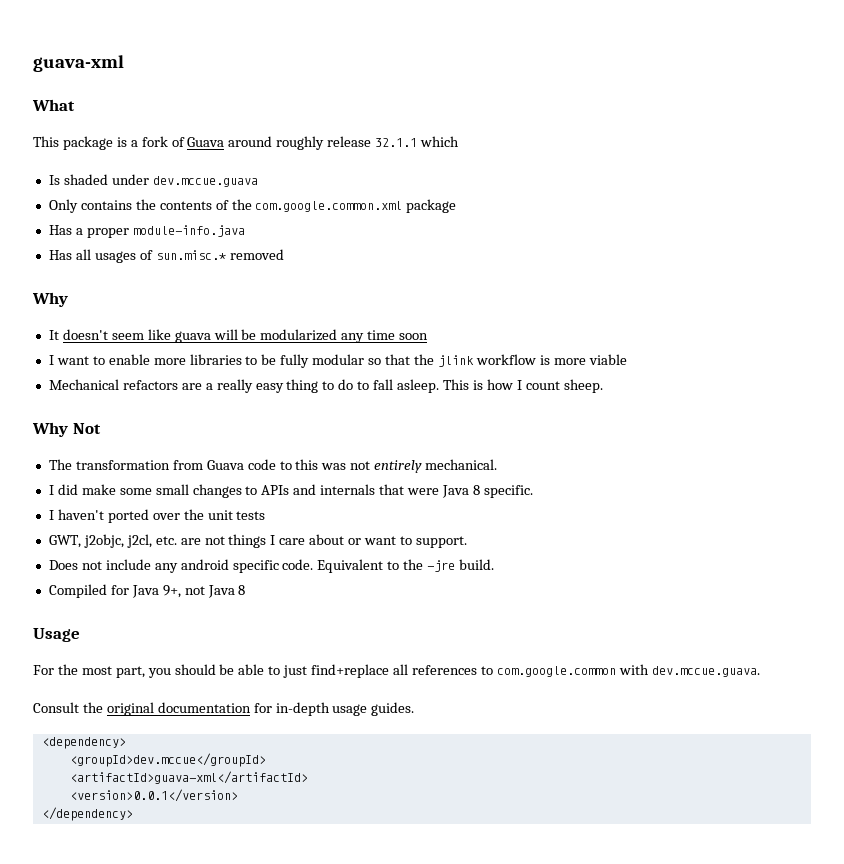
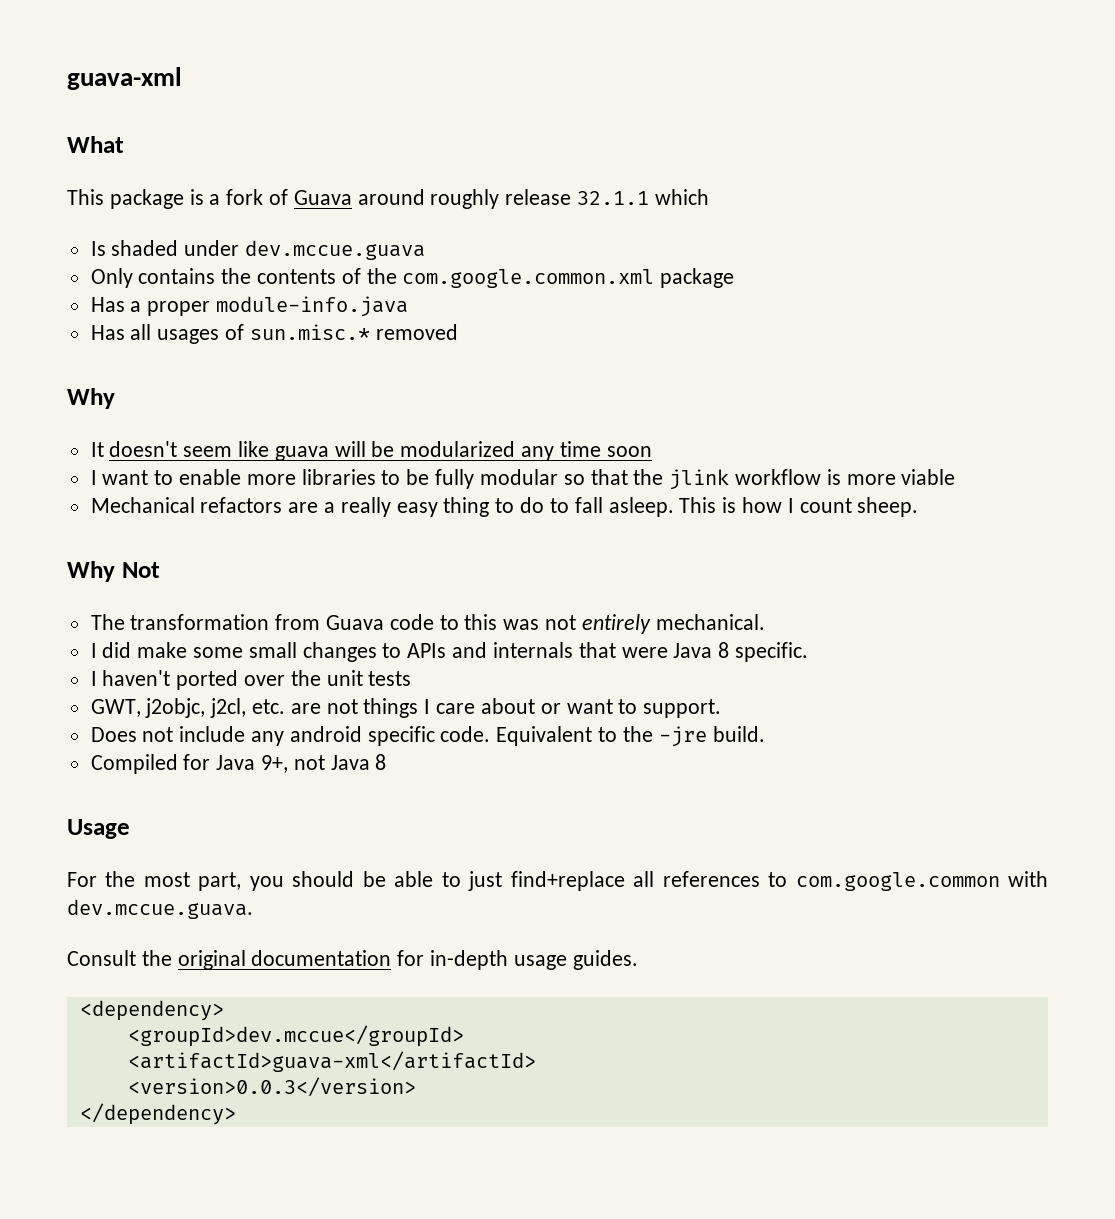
[69,789,238,802] <version>0.0.1</version> -> [127,1077,416,1097] <version>0.0.3</version>

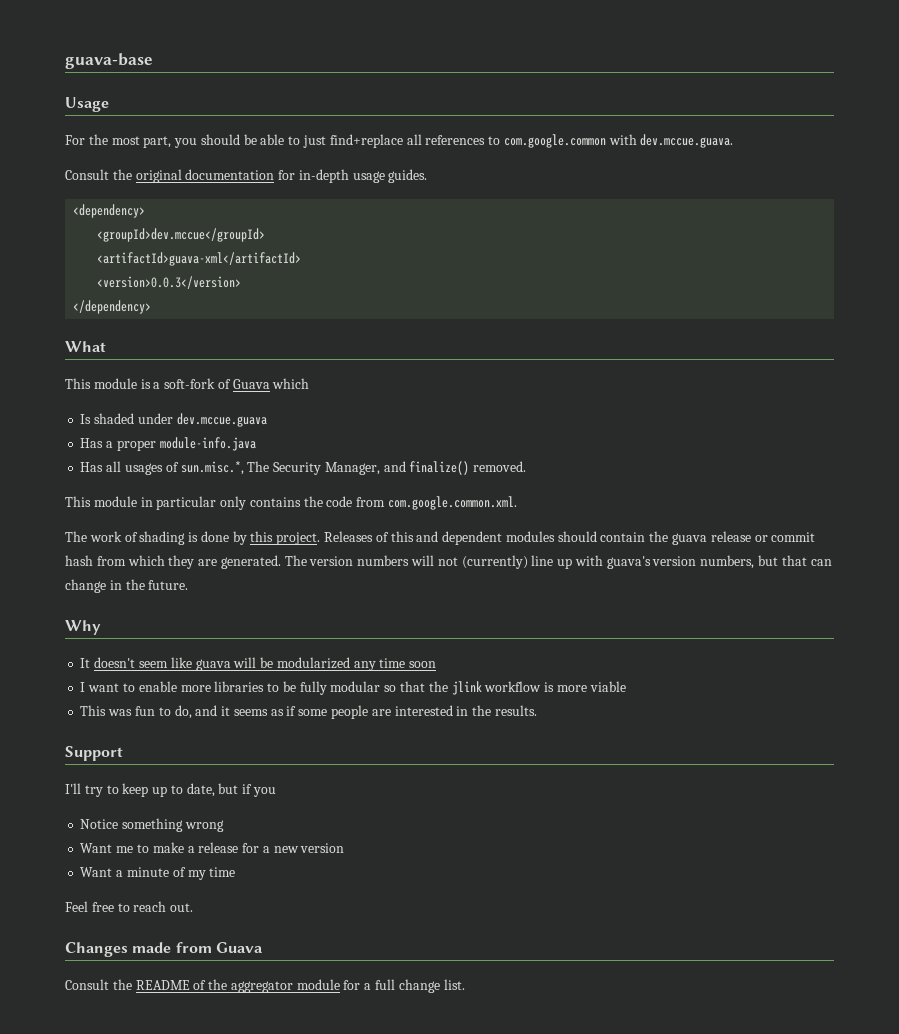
[67,67,182,90] [67,136,124,153] [67,189,709,209] [90,240,426,260] [90,268,735,288] [90,296,409,317] [90,324,458,344] [67,388,115,409] [90,441,652,461] [90,469,956,490] [90,497,919,517] [67,561,160,582] [90,614,765,634] [90,642,808,662] [90,670,412,690] [90,698,722,718] [90,726,765,747] [90,754,387,774] guava-xml // What // This package is a fork of Guava around roughly release 32.1.1 which // Is shaded under dev.mccue.guava // Only contains the contents of the com.google.common.xml package // Has a proper module-info.java // Has all usages of sun.misc.* removed // Why // It doesn't seem like guava will be modularized any time soon // I want to enable more libraries to be fully modular so that the jlink workflow is more viable // Mechanical refactors are a really easy thing to do to fall asleep. This is how I count sheep. // Why Not // The transformation from Guava code to this was not entirely mechanical. // I did make some small changes to APIs and internals that were Java 8 specific. // I haven't ported over the unit tests // GWT, j2objc, j2cl, etc. are not things I care about or want to support. // Does not include any android specific code. Equivalent to the -jre build. // Compiled for Java 9+, not Java 8 -> [65,53,153,69] guava-base
(236, 1114) none -> [65,341,106,352] [65,378,310,389] [80,413,267,427] [80,437,256,451] [80,461,527,475] [65,496,518,510] [65,531,816,545] [65,555,832,569] [65,579,189,593] [65,620,101,635] [80,657,437,671] [80,681,626,695] [80,705,537,719] [65,746,123,761] [65,783,277,797] [80,818,224,832] [80,842,345,853] [80,867,236,880] [65,901,194,912] [65,942,263,957] [65,979,465,993] // What // This module is a soft-fork of Guava which // Is shaded under dev.mccue.guava // Has a proper module-info.java // Has all usages of sun.misc.*, The Security Manager, and finalize() removed. // This module in particular only contains the code from com.google.common.xml. // The work of shading is done by this project. Releases of this and dependent modules should contain the guava release or commit hash from which they are generated. The version numbers will not (currently) line up with guava's version numbers, but that can change in the future. // Why // It doesn't seem like guava will be modularized any time soon // I want to enable more libraries to be fully modular so that the jlink workflow is more viable // This was fun to do, and it seems as if some people are interested in the results. // Support // I'll try to keep up to date, but if you // Notice something wrong // Want me to make a release for a new version // Want a minute of my time // Feel free to reach out. // Changes made from Guava // Consult the README of the aggregator module for a full change list.

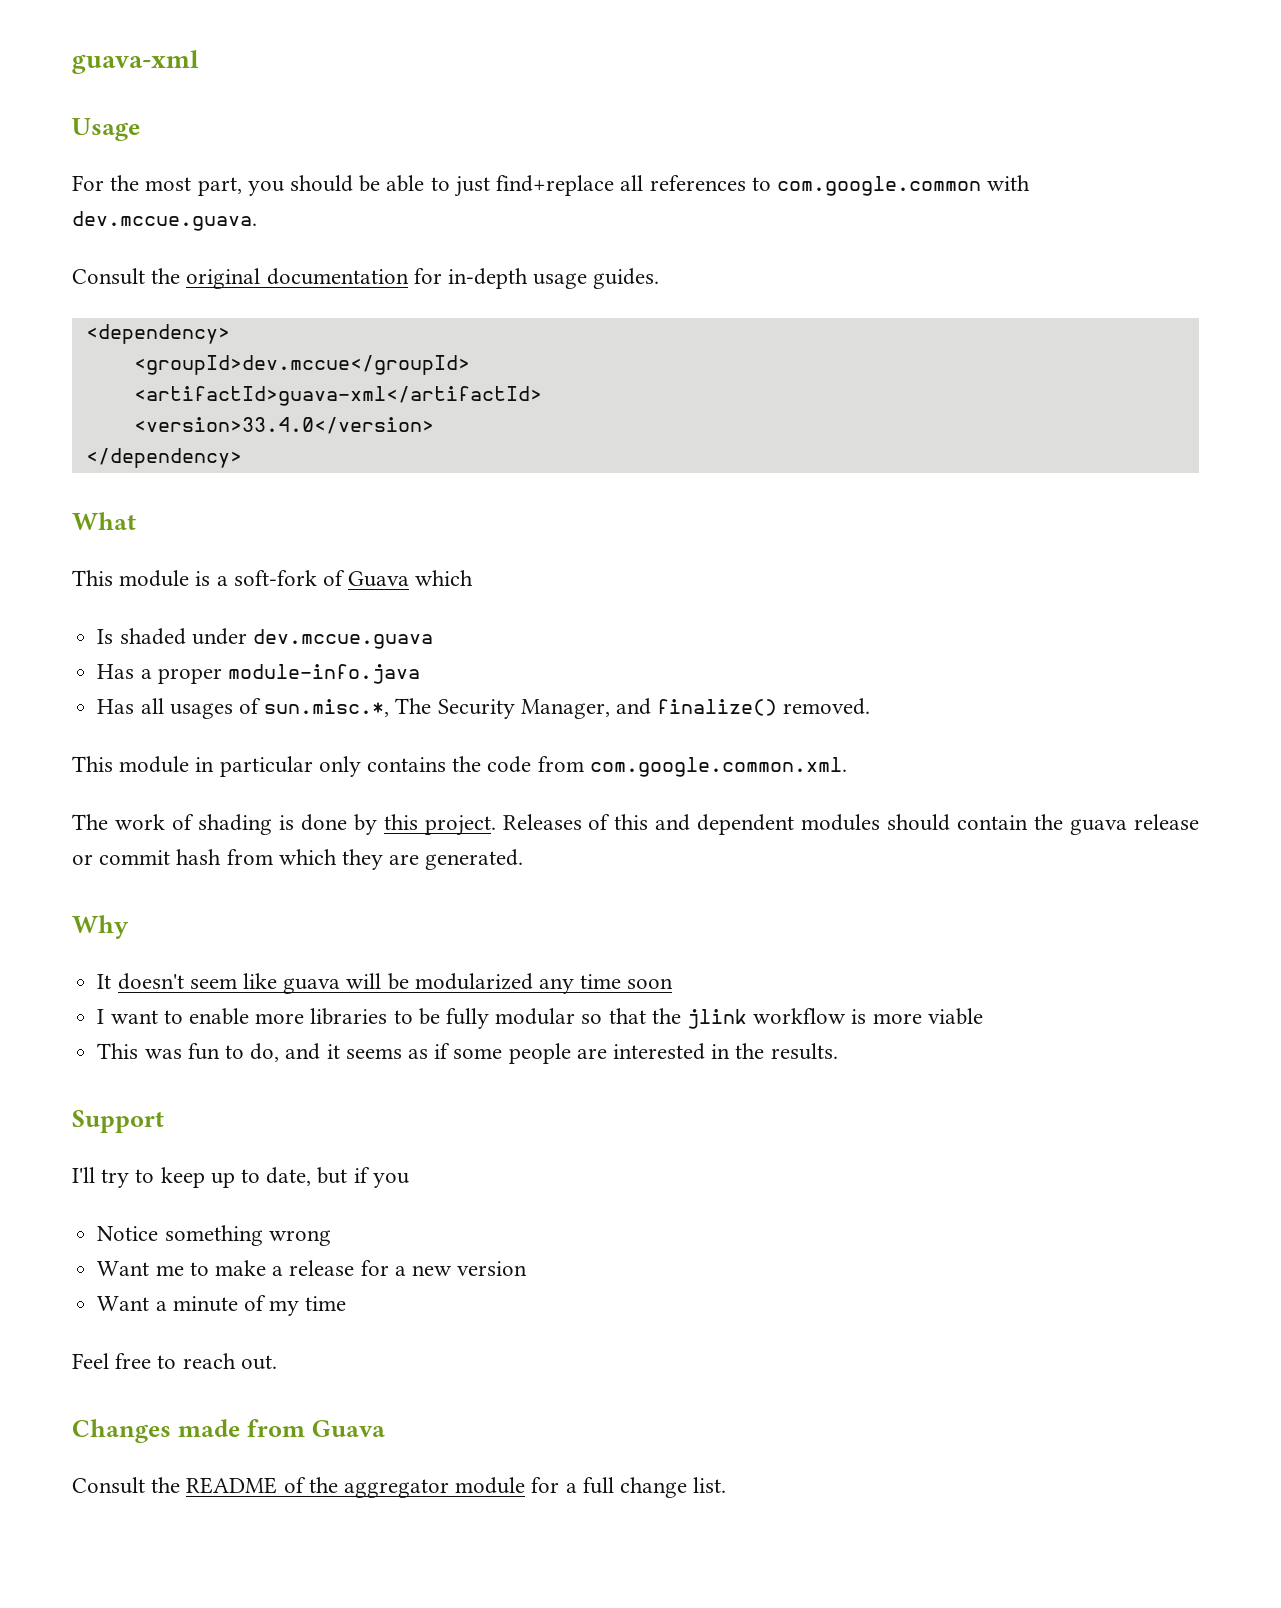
[65,53,153,69] guava-base -> [72,50,199,74] guava-xml
[97,276,242,289] <version>0.0.3</version> -> [133,417,434,434] <version>33.4.0</version>
[284,555,832,569] [65,579,189,593] The version numbers will not (currently) line up with guava's version numbers, but that can change in the future. -> (524, 859) none

